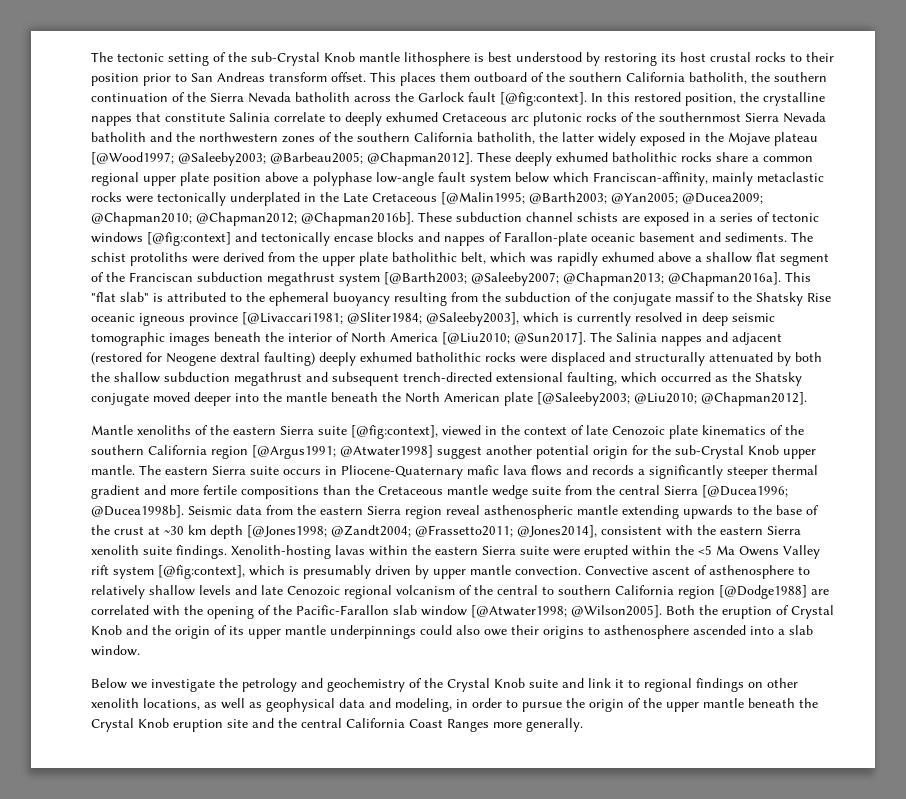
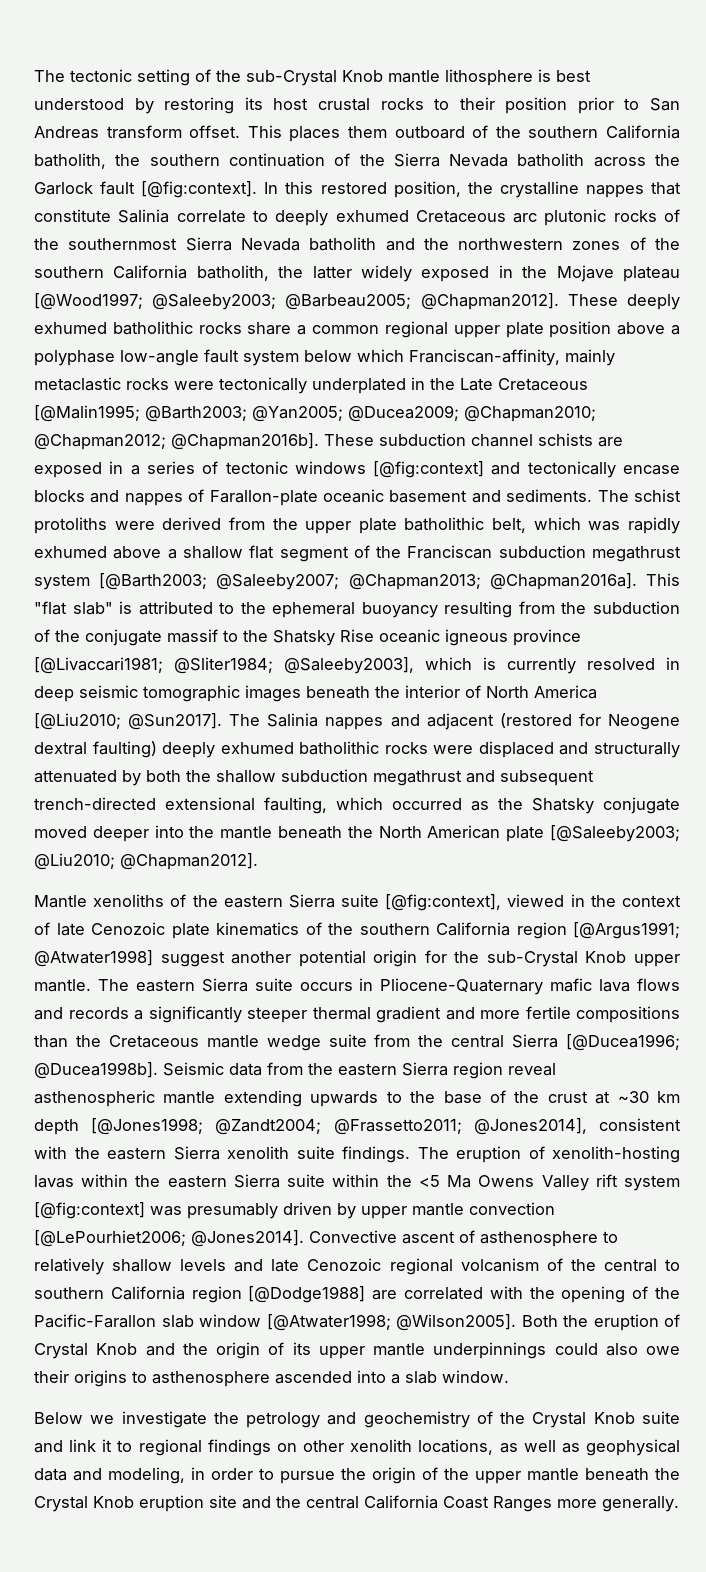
[231,545,331,559] Xenolith-hosting -> [417,1146,680,1163] The eruption of xenolith-hosting
[553,545,628,559] were erupted -> (326, 1180) none
[158,565,299,579] [@fig:context], which is -> [34,1202,182,1219] [@fig:context] was
[515,566,581,575] convection. -> [469,1202,555,1215] [34,1230,304,1247] convection [@LePourhiet2006; @Jones2014].

